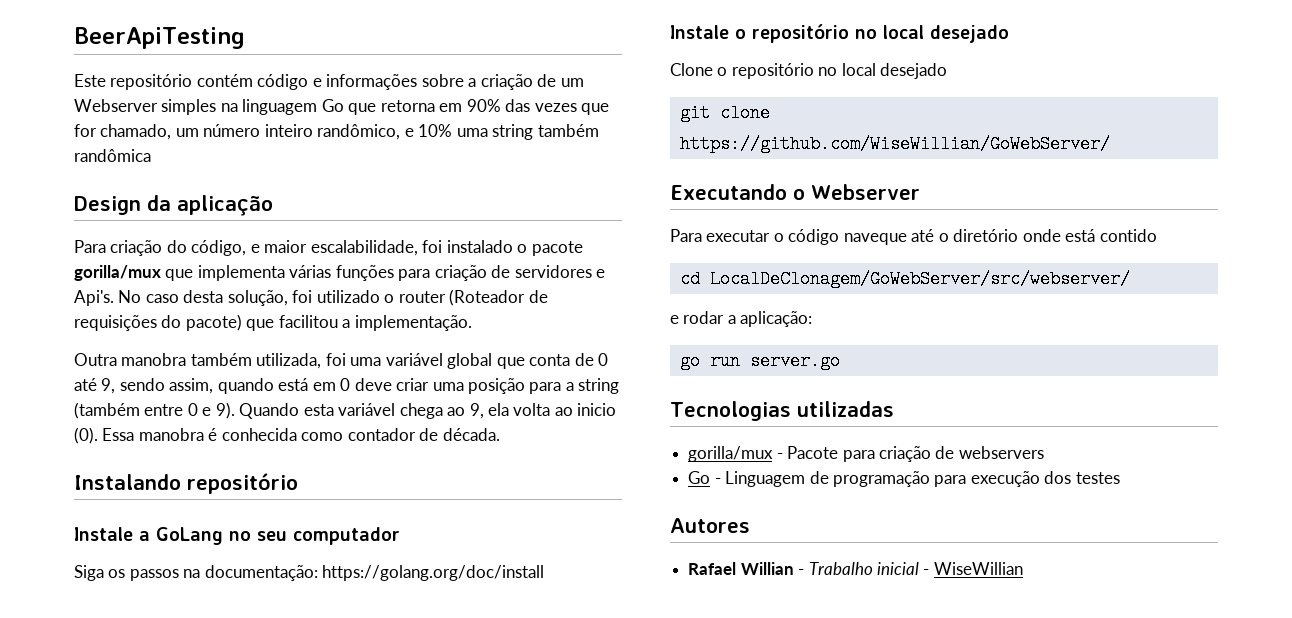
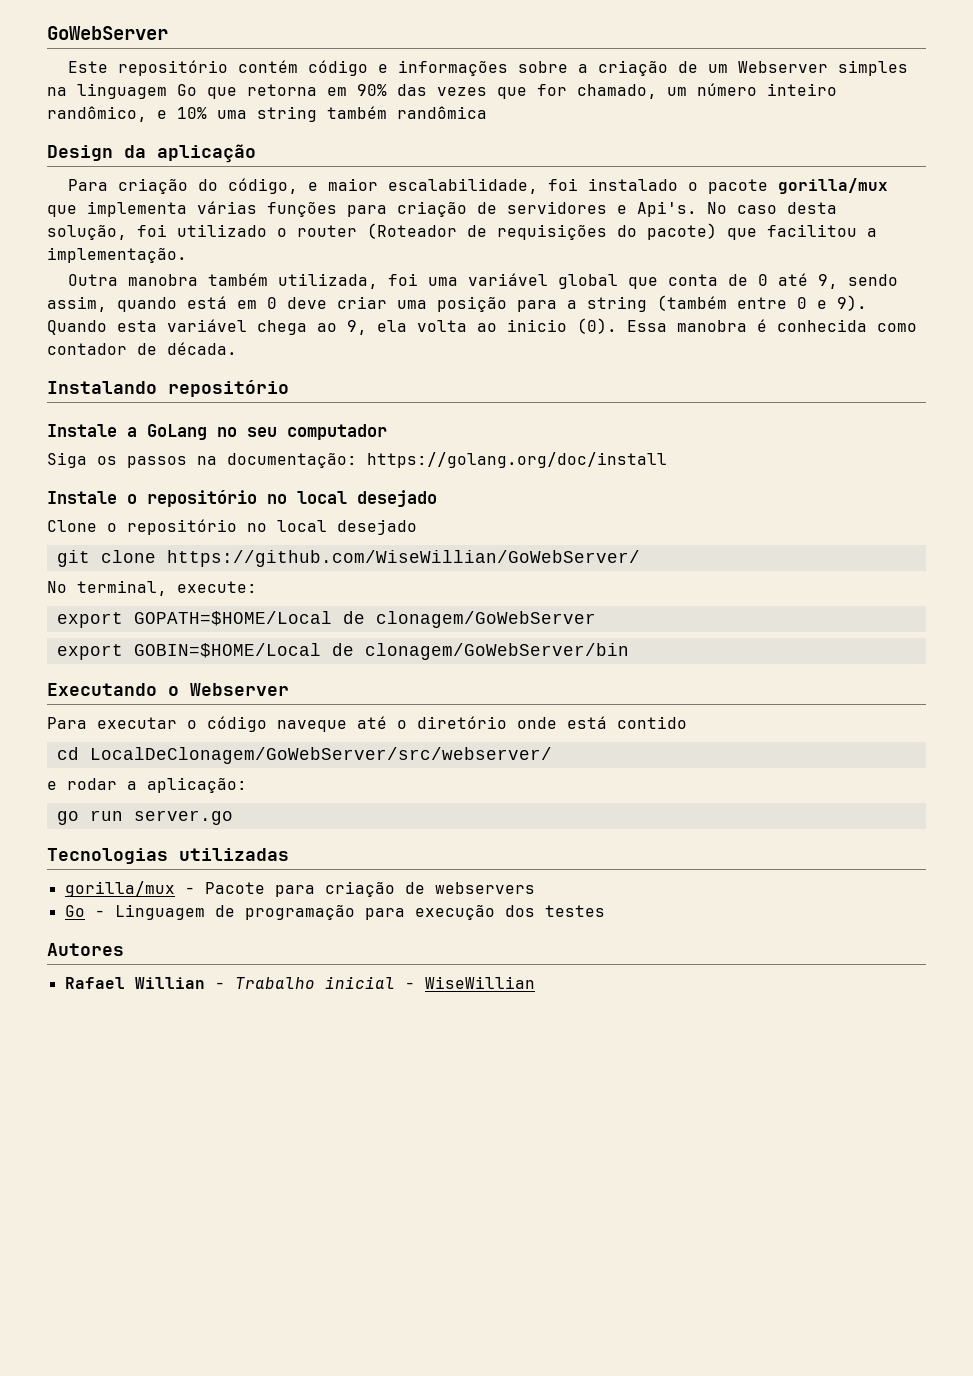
[74,27,245,49] BeerApiTesting -> [47,26,168,40] GoWebServer
(1110, 144) none -> [47,580,257,596] [56,611,596,628] [56,643,629,660] // No terminal, execute: // export GOPATH=$HOME/Local de clonagem/GoWebServer // export GOBIN=$HOME/Local de clonagem/GoWebServer/bin

